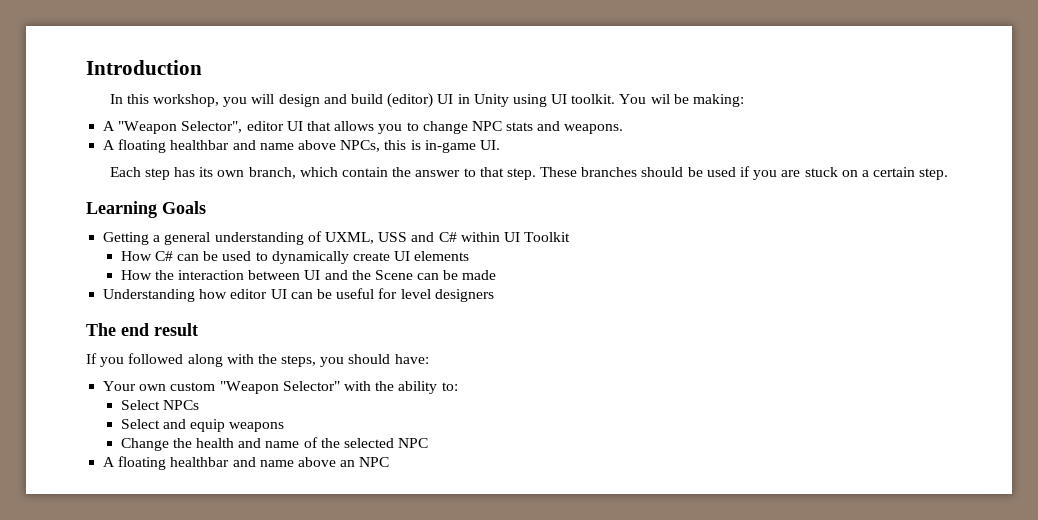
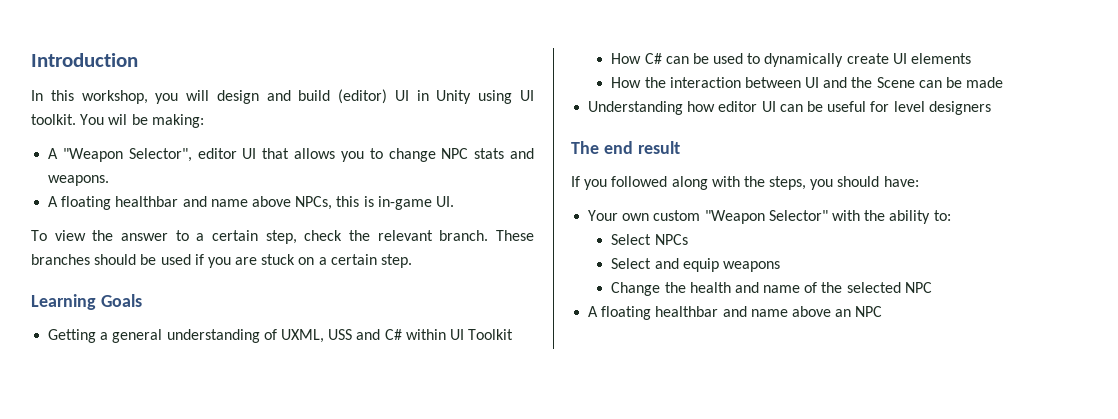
[109,167,536,180] Each step has its own branch, which contain the answer to that step. -> [31,230,489,244] To view the answer to a certain step, check the relevant branch.

